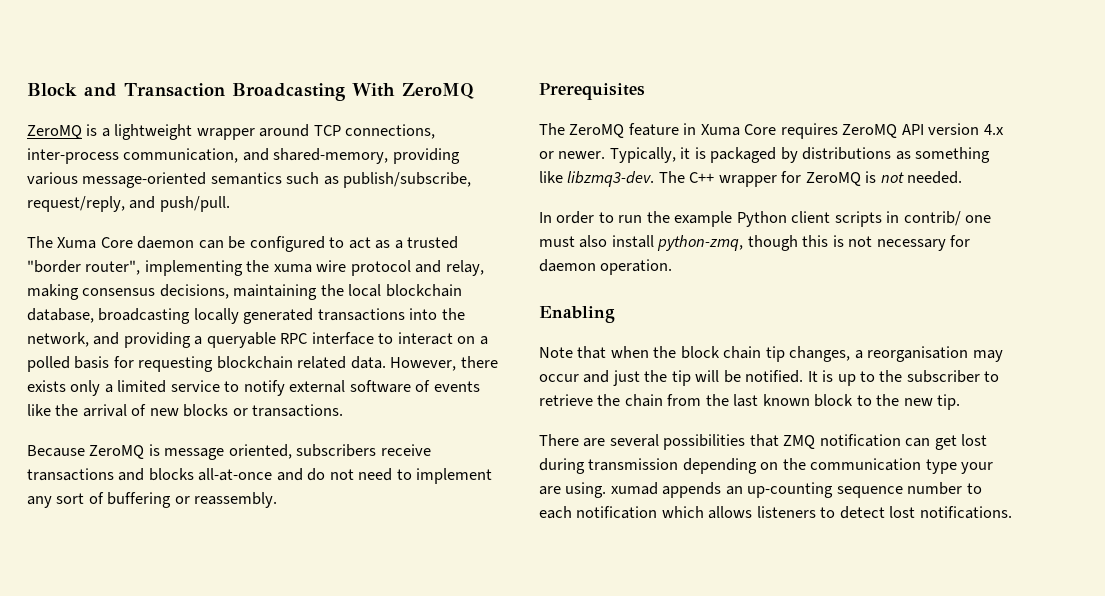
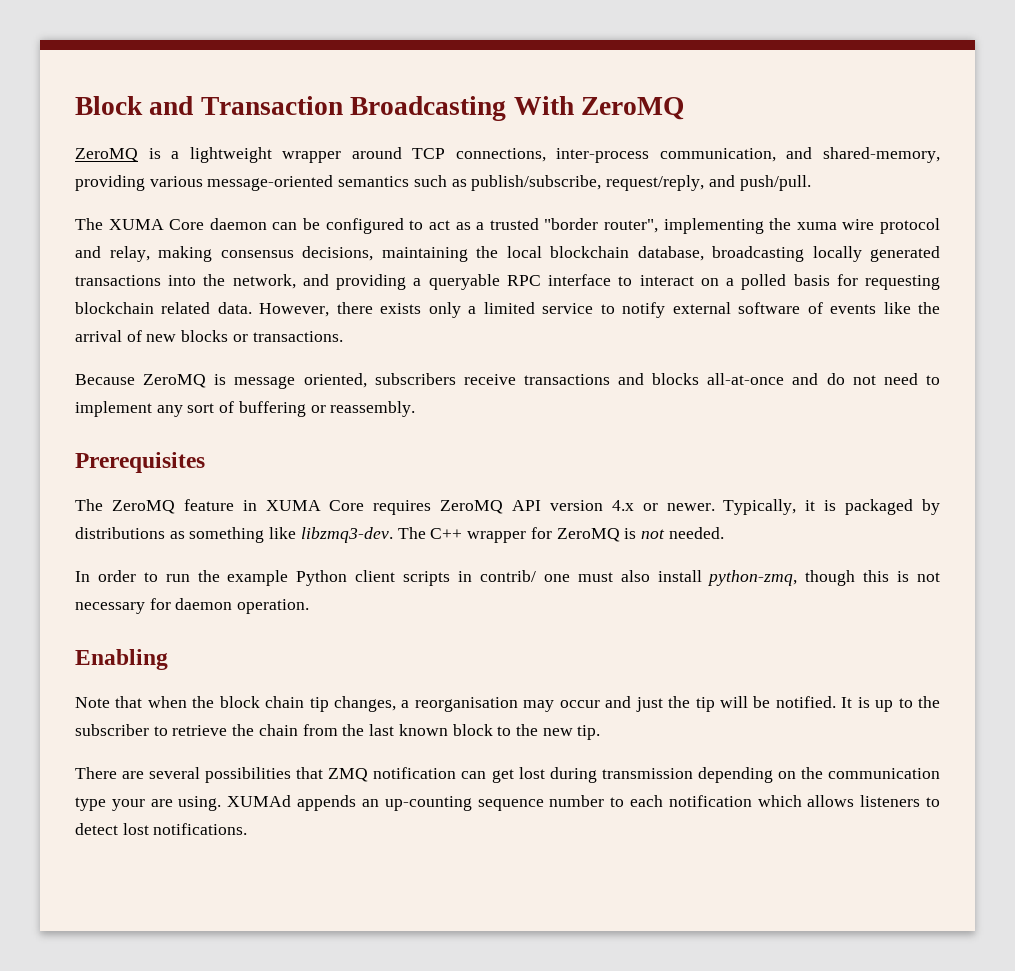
[57,237,97,249] Xuma -> [108,219,164,230] XUMA
[700,124,740,136] Xuma -> [265,500,321,511] XUMA
[610,482,658,495] xumad -> [227,795,292,807] XUMAd

